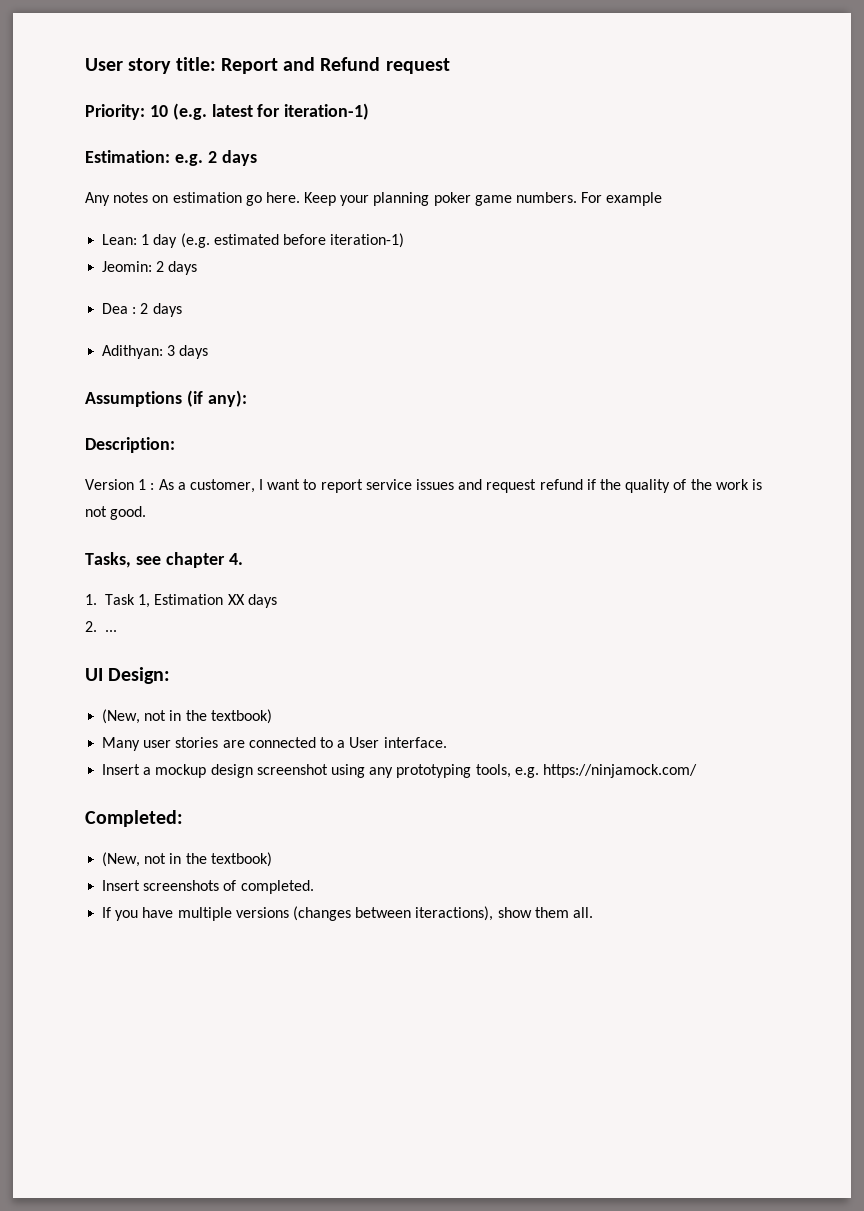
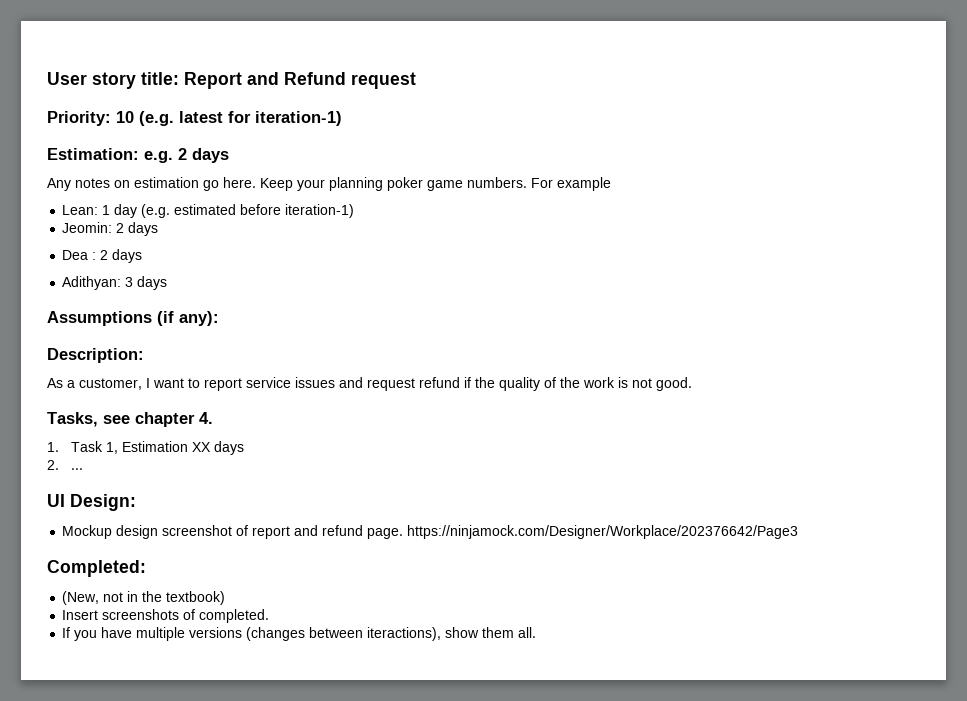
[85,479,155,490] Version 1 : -> (144, 355) none
[102,709,272,724] [102,737,447,751] [102,764,697,778] (New, not in the textbook) // Many user stories are connected to a User interface. // Insert a mockup design screenshot using any prototyping tools, e.g. https://ninjamock.com/ -> [62,525,799,539] Mockup design screenshot of report and refund page. https://ninjamock.com/Designer/Workplace/202376642/Page3

